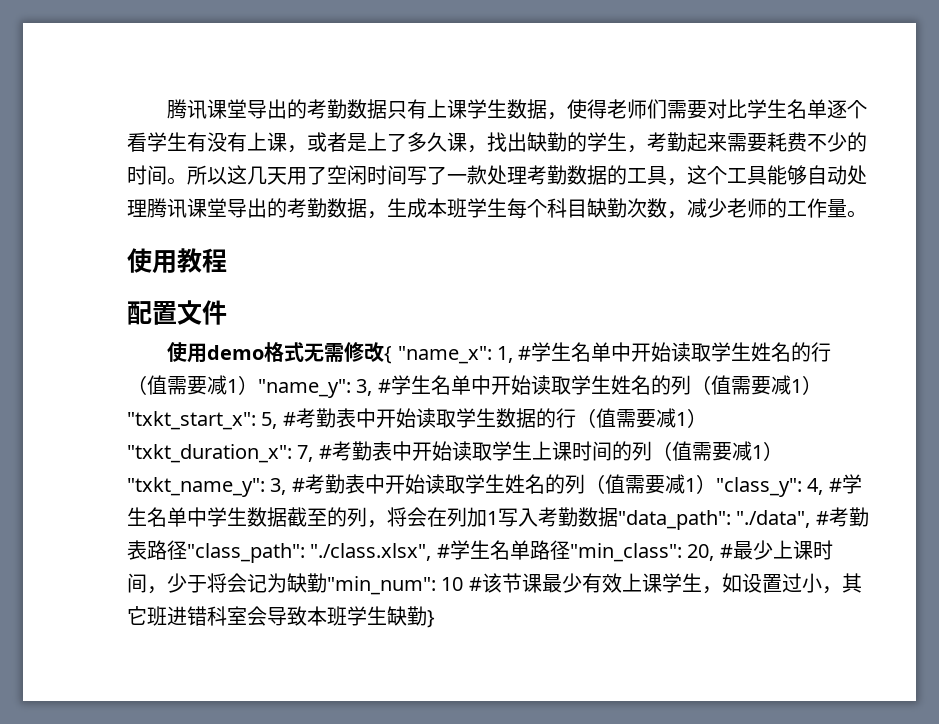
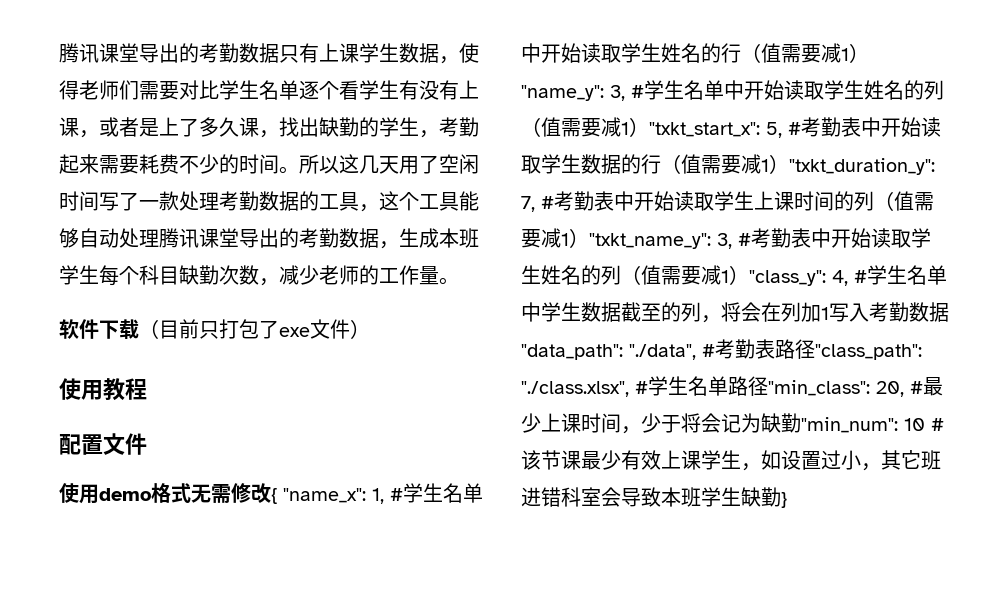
(867, 214) none -> [59,319,370,339] // 软件下载（目前只打包了exe文件）
[127,444,292,463] "txkt_duration_x": -> [789,158,935,175] "txkt_duration_y":

